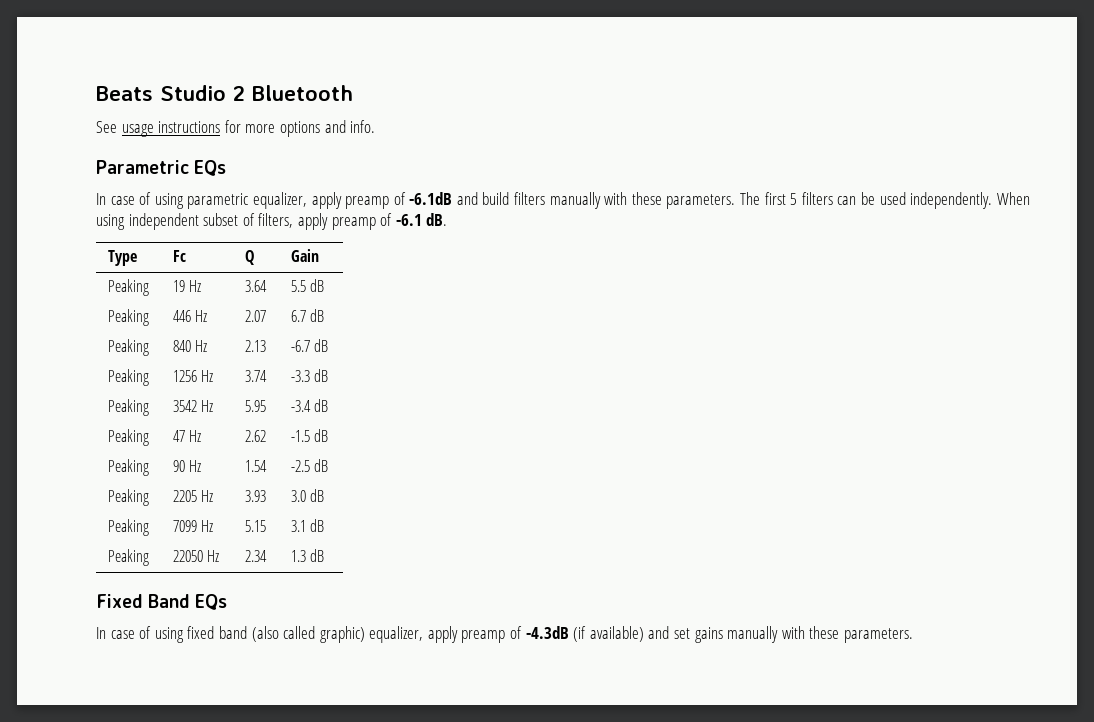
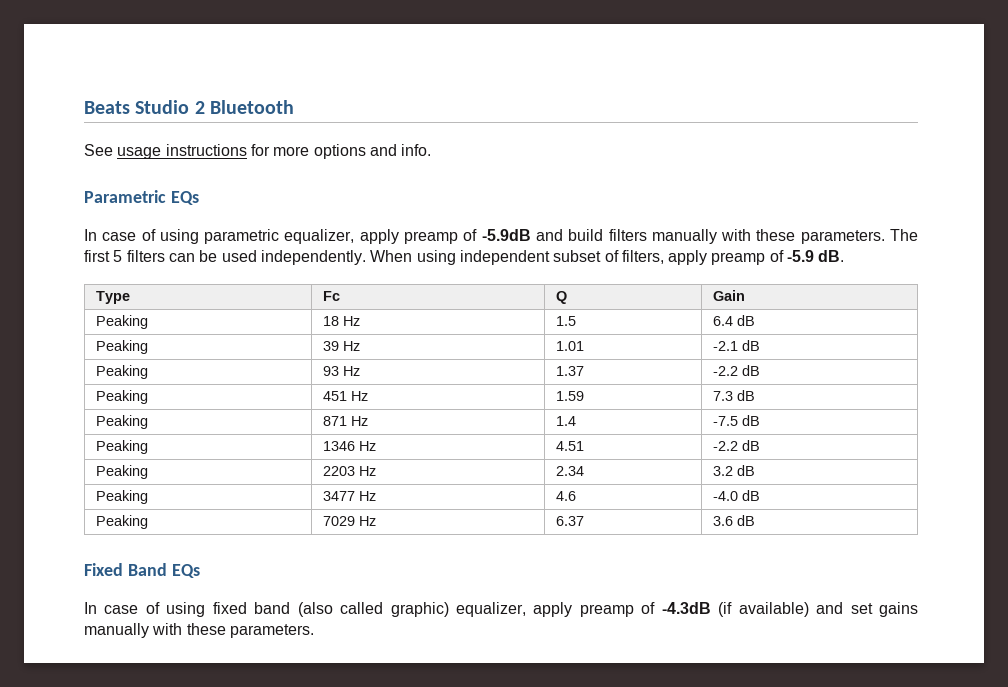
[409,192,453,205] -6.1dB -> [481,229,531,241] -5.9dB
[395,214,422,226] -6.1 -> [787,250,815,262] -5.9
[172,280,202,292] [244,280,267,292] [290,279,325,292] [107,309,149,326] [172,310,208,322] [244,310,266,322] [290,309,325,322] [107,339,149,356] [172,340,208,352] [244,340,266,352] [290,339,329,352] [107,369,149,386] [172,370,214,382] [244,370,267,382] [290,369,329,382] [107,399,149,416] [172,400,214,412] [244,400,266,412] [290,399,329,412] [107,429,149,446] [172,430,202,442] [244,430,266,442] [290,429,329,442] [107,459,149,476] [172,460,202,472] [244,460,267,472] [290,459,329,472] [107,489,149,506] [172,490,214,502] [244,490,266,502] [290,489,325,502] [107,519,149,536] [172,520,214,532] [244,520,266,532] [290,519,325,532] [107,549,149,566] [172,550,220,562] [244,550,267,562] [290,550,306,562] 19 Hz | 3.64 | 5.5 dB // Peaking | 446 Hz | 2.07 | 6.7 dB // Peaking | 840 Hz | 2.13 | -6.7 dB // Peaking | 1256 Hz | 3.74 | -3.3 dB // Peaking | 3542 Hz | 5.95 | -3.4 dB // Peaking | 47 Hz | 2.62 | -1.5 dB // Peaking | 90 Hz | 1.54 | -2.5 dB // Peaking | 2205 Hz | 3.93 | 3.0 dB // Peaking | 7099 Hz | 5.15 | 3.1 dB // Peaking | 22050 Hz | 2.34 | 1.3 -> [322,316,360,326] [555,316,576,326] [712,315,755,326] [95,340,148,354] [322,341,360,351] [555,341,584,351] [712,340,760,351] [95,365,148,379] [322,366,360,376] [555,366,584,376] [712,365,760,376] [95,390,148,404] [322,391,368,401] [555,391,584,401] [712,390,755,401] [95,415,148,429] [322,416,368,426] [555,416,576,426] [712,415,760,426] [95,440,148,454] [322,441,376,451] [555,441,584,451] [712,440,760,451] [95,465,148,479] [322,466,376,476] [555,466,584,476] [712,465,755,476] [95,490,148,504] [322,491,376,501] [555,491,576,501] [712,490,760,501] [95,515,148,529] [322,516,376,526] [555,516,584,526] [712,516,733,526] 18 Hz | 1.5 | 6.4 dB // Peaking | 39 Hz | 1.01 | -2.1 dB // Peaking | 93 Hz | 1.37 | -2.2 dB // Peaking | 451 Hz | 1.59 | 7.3 dB // Peaking | 871 Hz | 1.4 | -7.5 dB // Peaking | 1346 Hz | 4.51 | -2.2 dB // Peaking | 2203 Hz | 2.34 | 3.2 dB // Peaking | 3477 Hz | 4.6 | -4.0 dB // Peaking | 7029 Hz | 6.37 | 3.6

